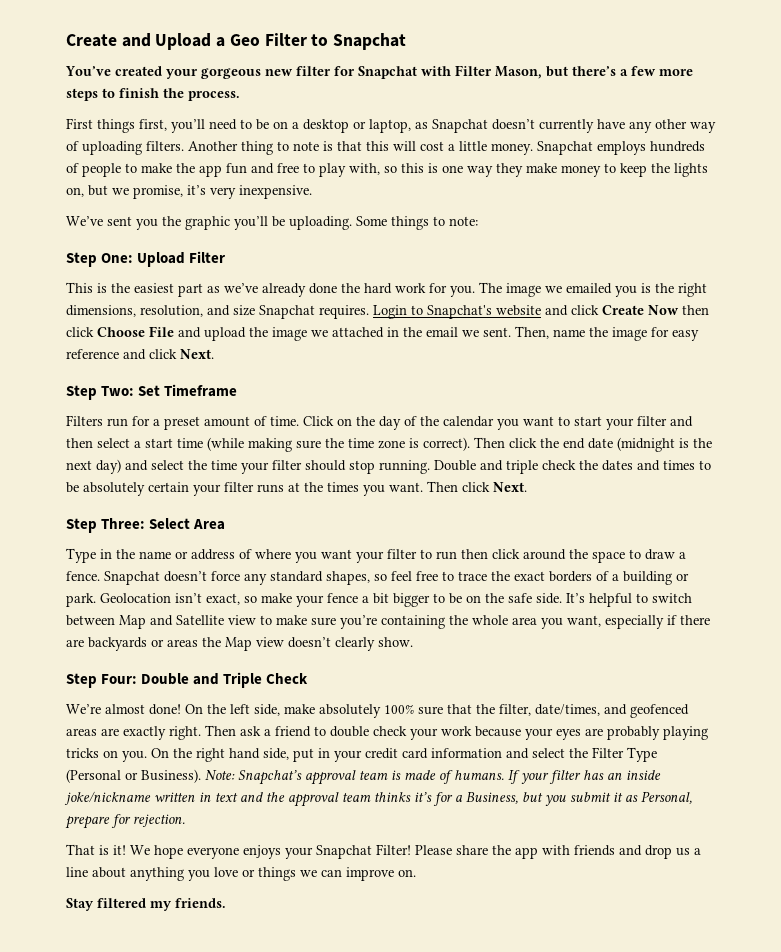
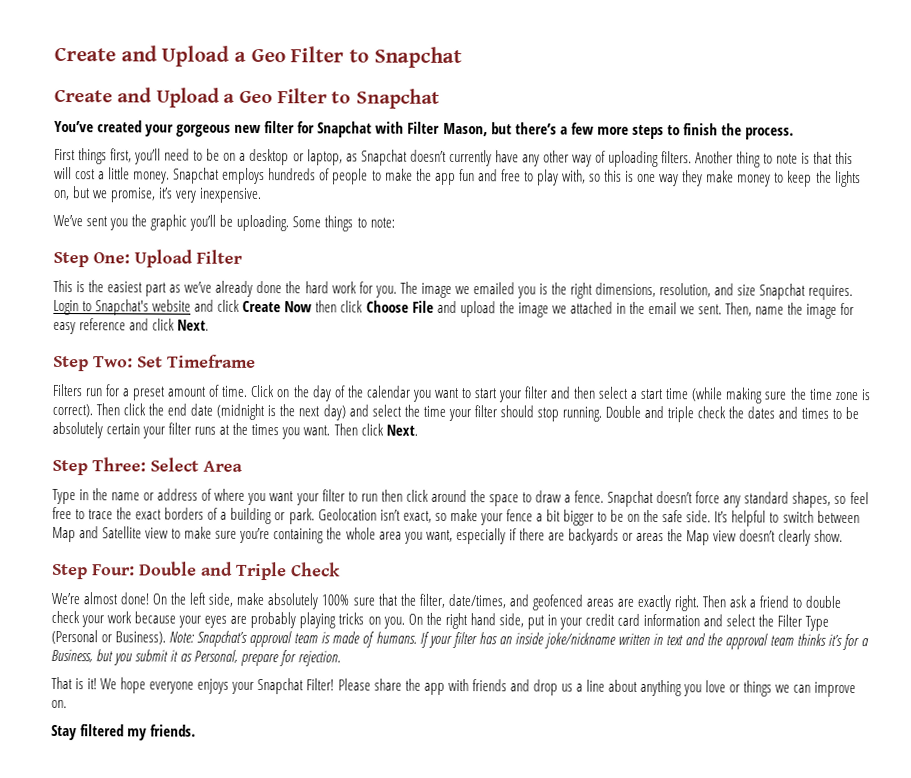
[66,33,407,50] Create and Upload a Geo Filter to Snapchat -> [54,45,462,69] [54,87,440,109] Create and Upload a Geo Filter to Snapchat // Create and Upload a Geo Filter to Snapchat

